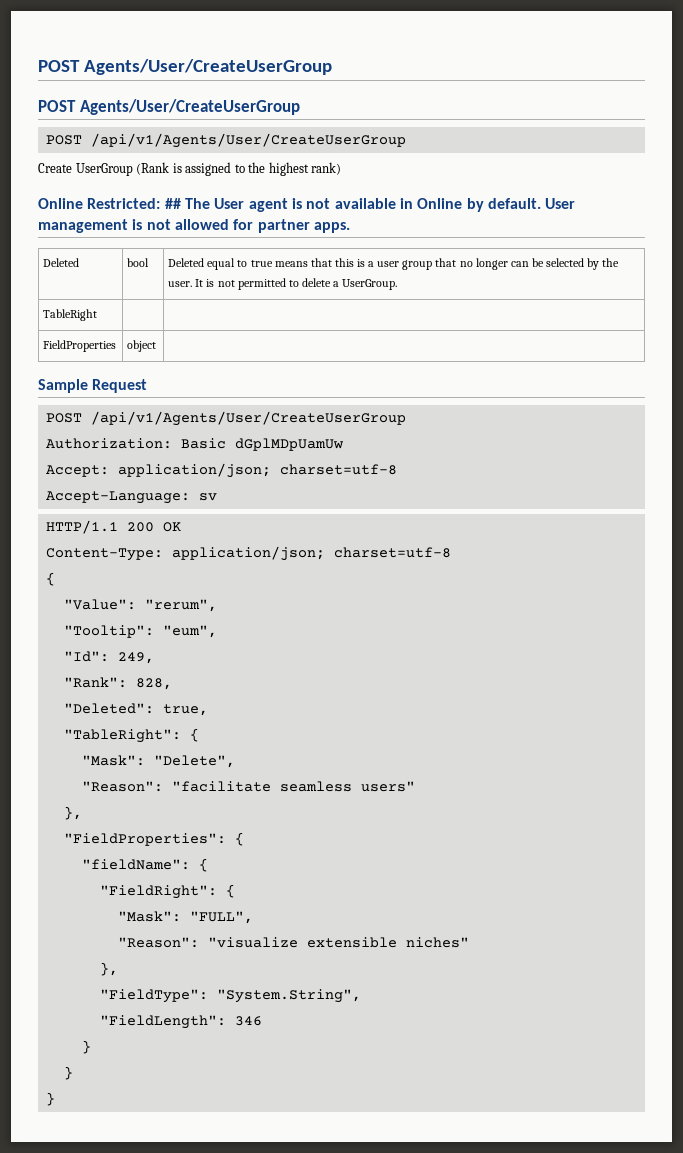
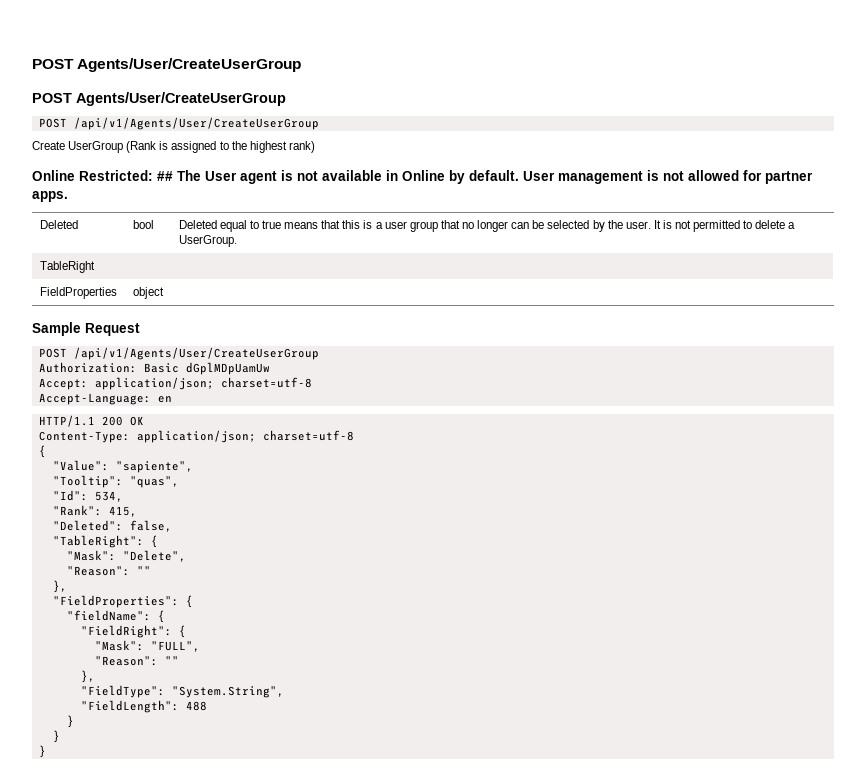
[198,493,217,501] sv -> [157,396,172,403] en
[144,599,217,612] "rerum", -> [115,461,193,473] "sapiente",
[162,625,217,638] "eum", -> [129,476,179,488] "quas",
[117,652,154,664] 249, -> [94,491,123,502] 534,
[135,678,172,690] 828, -> [108,506,137,517] 415,
[162,704,208,716] true, -> [129,520,172,532] false,
[171,781,415,792] "facilitate seamless users" -> [136,566,151,575] ""
[207,937,469,948] "visualize extensible niches" -> [164,656,179,665] ""
[234,1016,262,1026] 346 -> [185,701,207,711] 488

